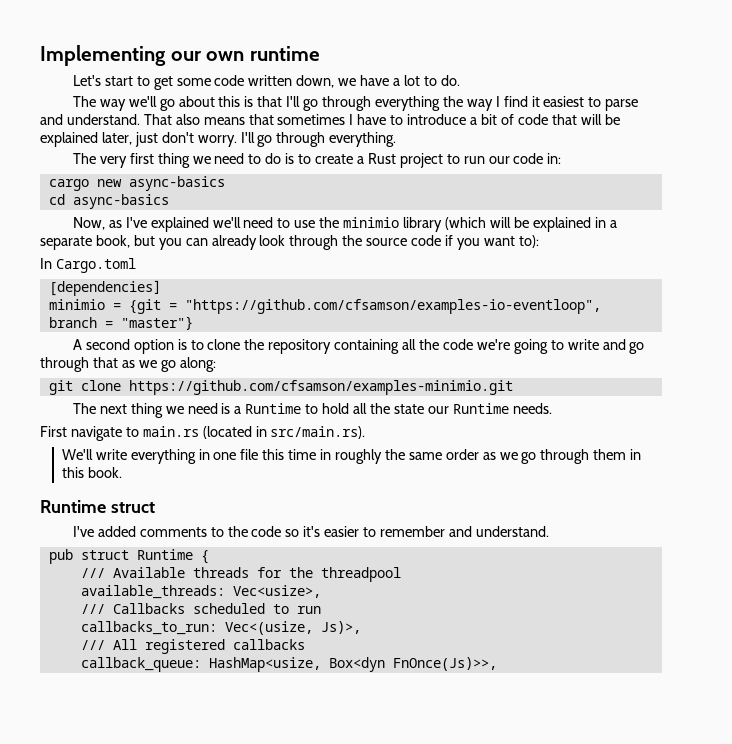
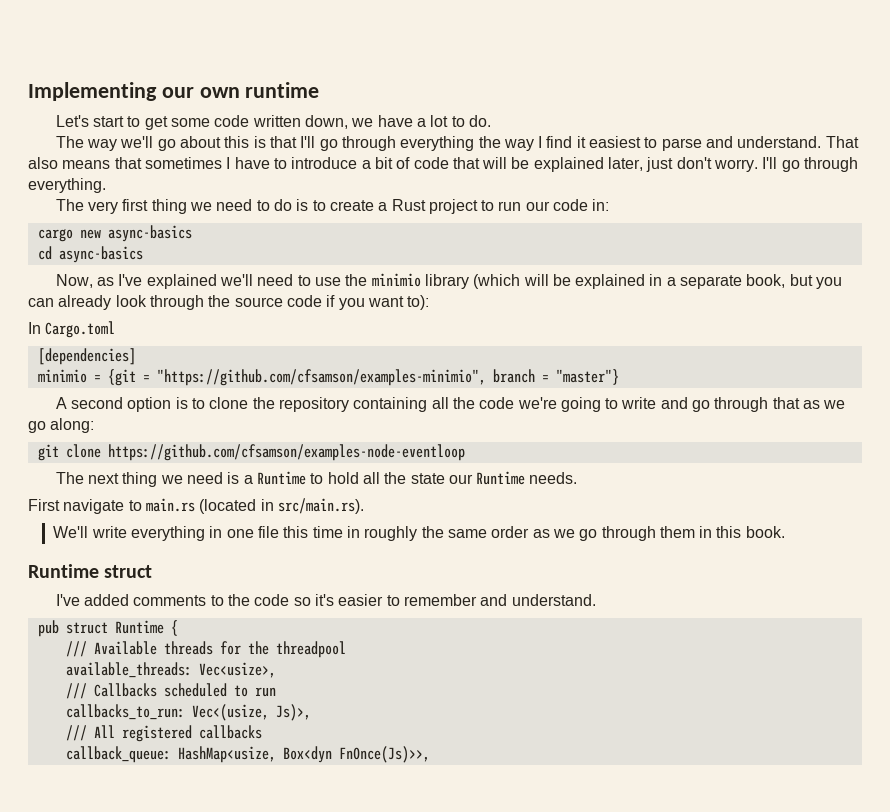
[184,299,601,314] "https://github.com/cfsamson/examples-io-eventloop", -> [156,369,486,386] "https://github.com/cfsamson/examples-minimio",
[128,380,513,395] https://github.com/cfsamson/examples-minimio.git -> [107,444,465,461] https://github.com/cfsamson/examples-node-eventloop

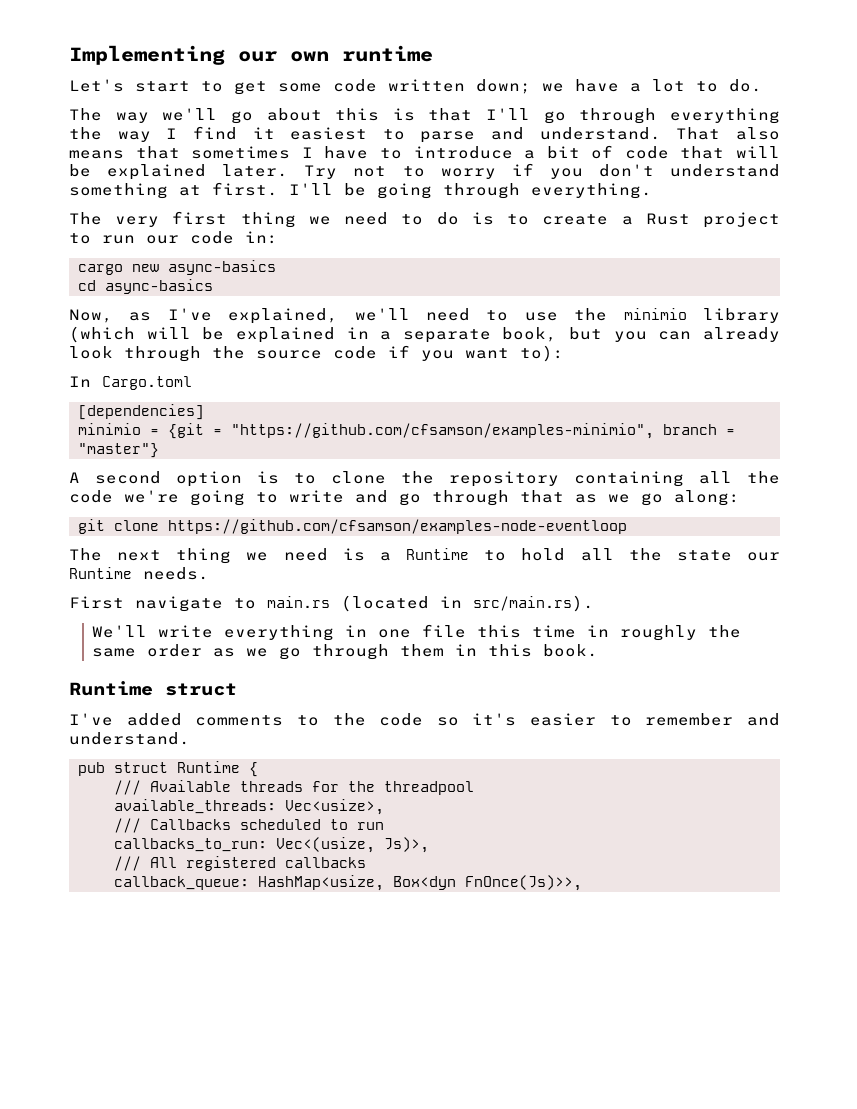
[304,115,348,129] down, -> [476,79,531,94] down;
[608,157,800,172] later, just don't worry. I'll go -> [222,163,781,179] [69,182,432,199] later. Try not to worry if you don't understand something at first. I'll be going
[146,274,217,289] explained -> [228,308,339,324] explained,

